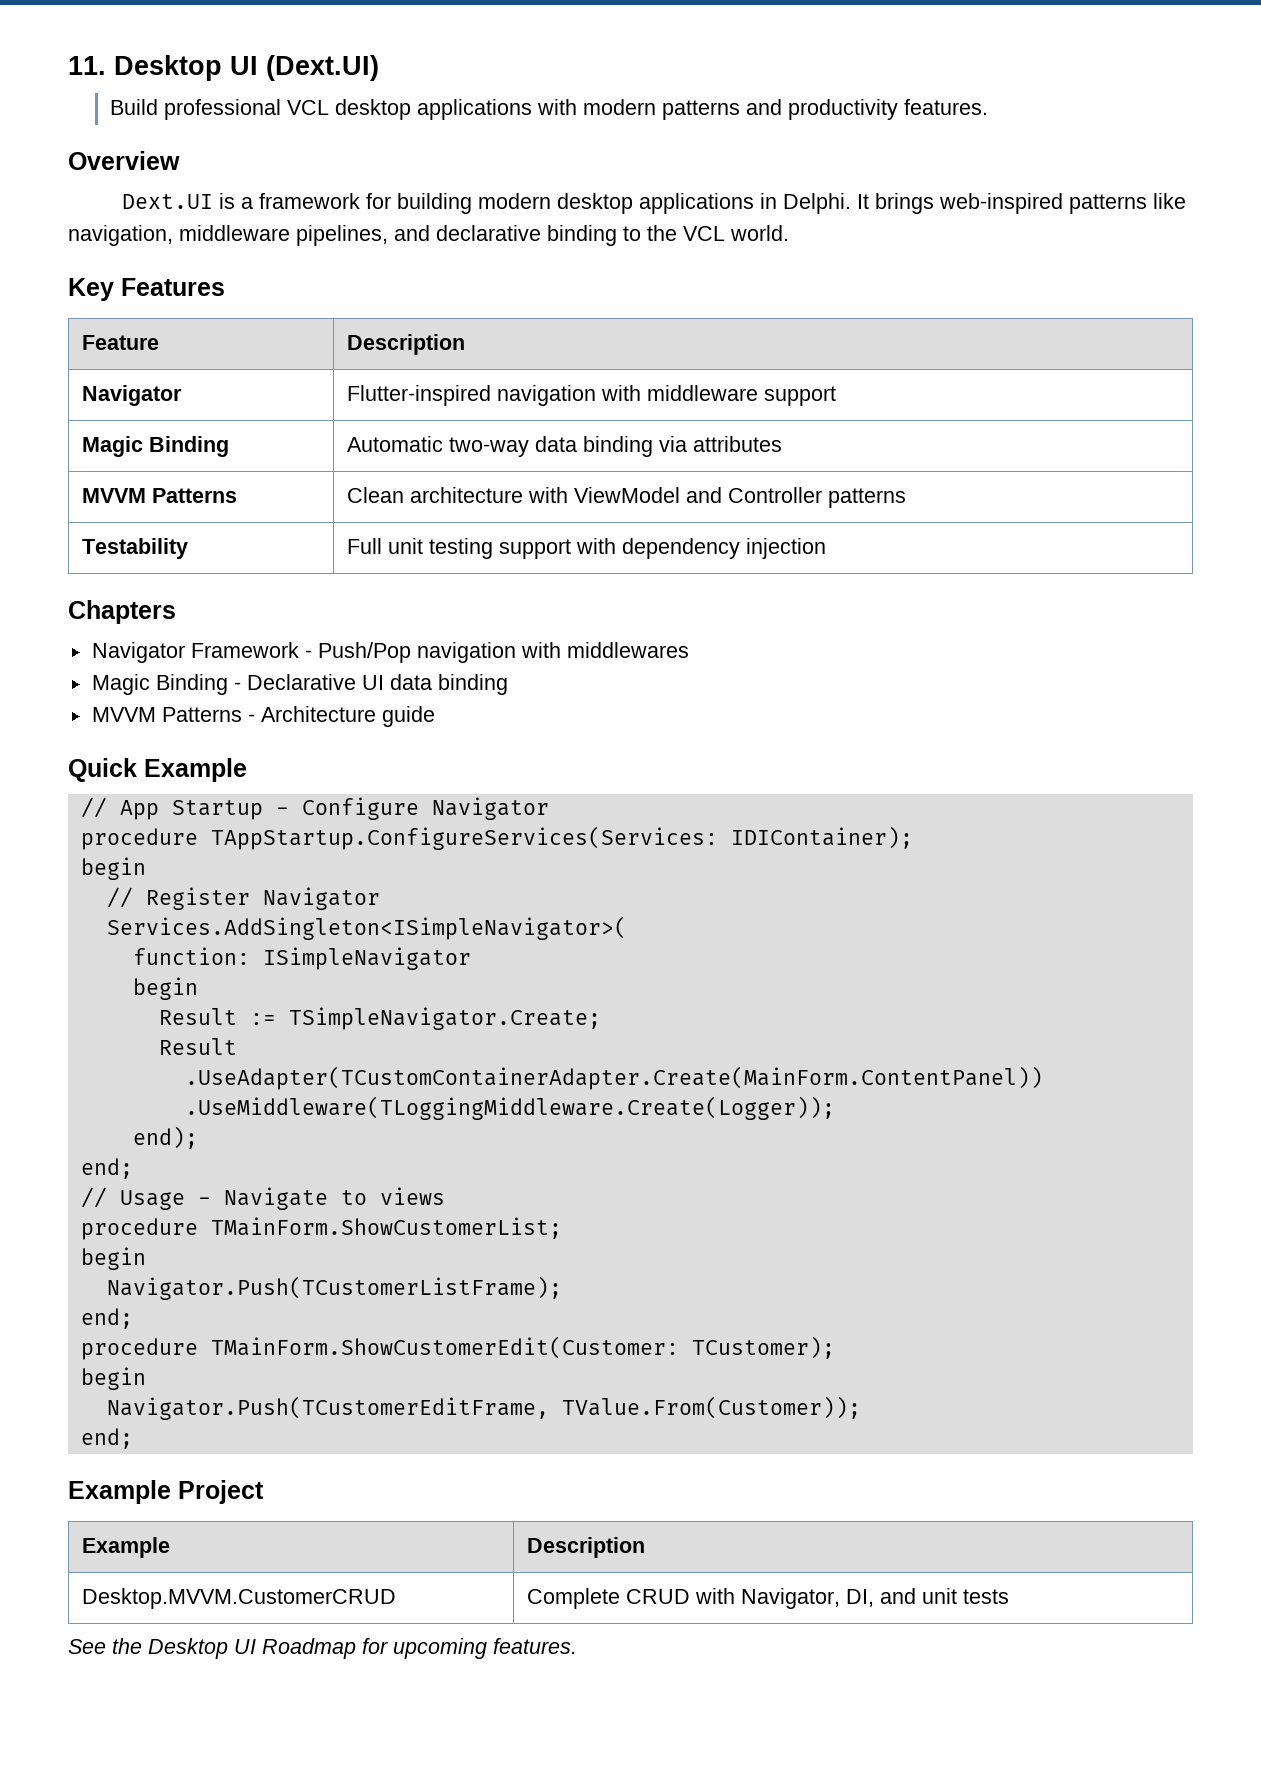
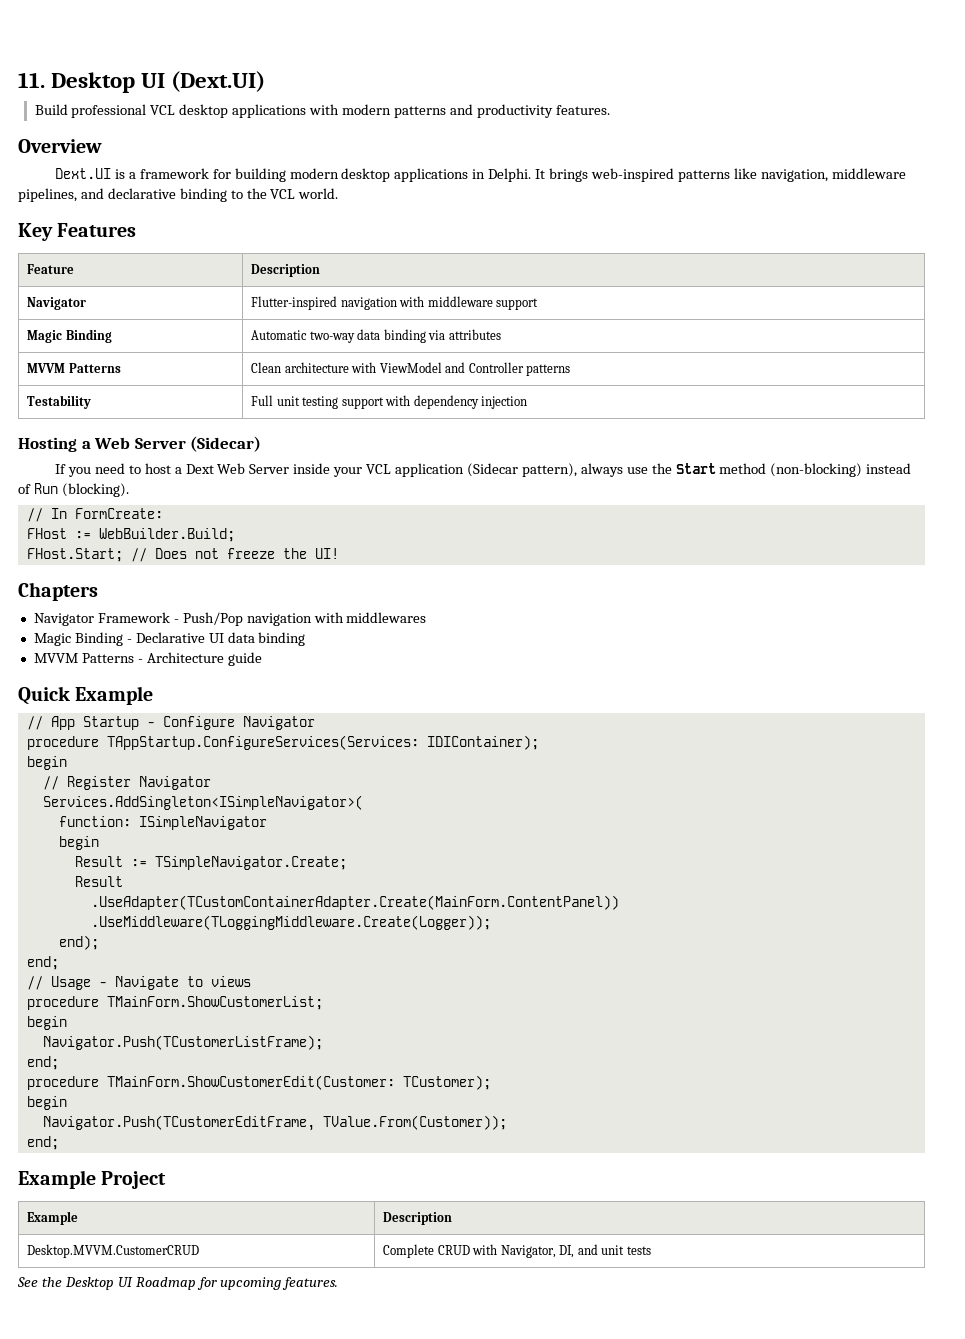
(826, 548) none -> [18,436,262,452] [55,463,912,477] [18,483,129,497] [26,508,163,522] [26,528,235,542] [26,548,339,562] // Hosting a Web Server (Sidecar) // If you need to host a Dext Web Server inside your VCL application (Sidecar pattern), always use the Start method (non-blocking) instead of Run (blocking). // // In FormCreate: // FHost := WebBuilder.Build; // FHost.Start; // Does not freeze the UI!

